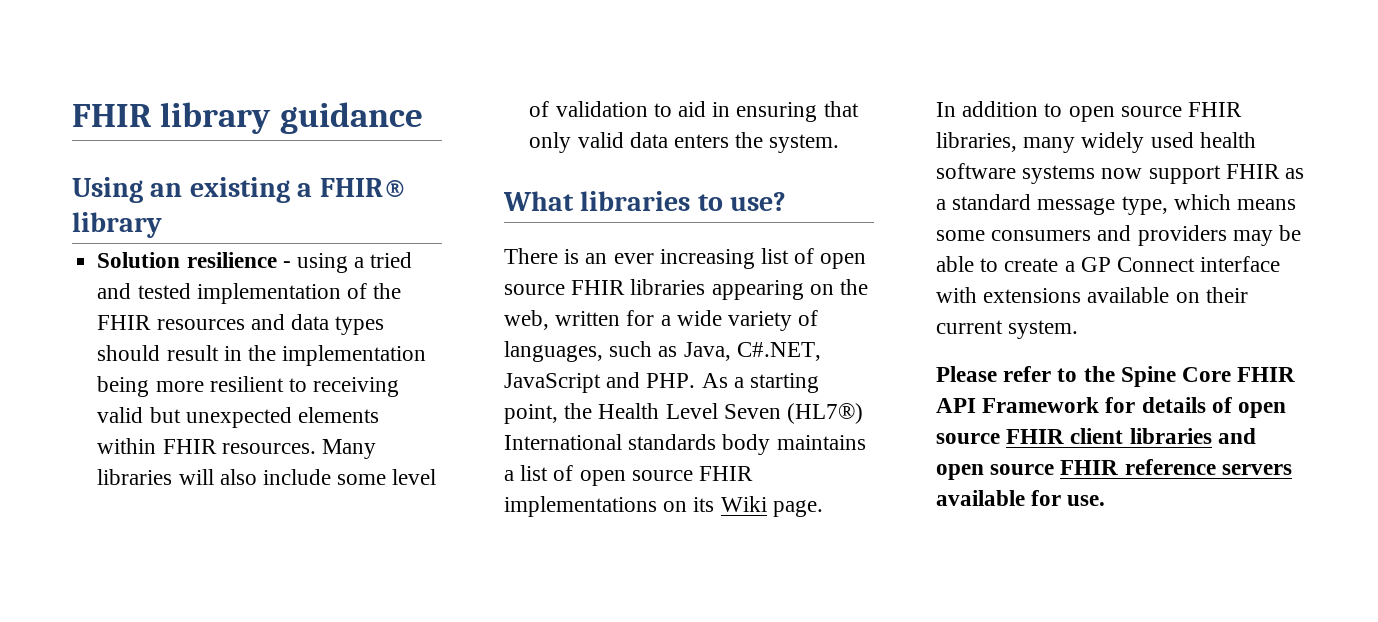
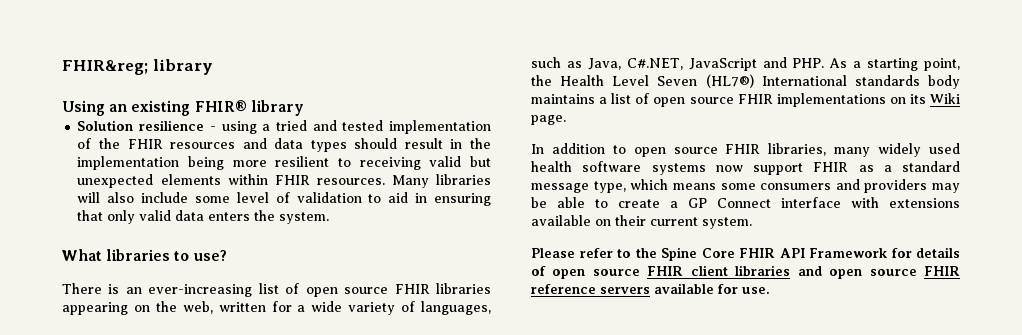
[72,102,423,134] FHIR library guidance -> [62,59,213,75] FHIR&reg; library
[297,183,313,197] a -> (191, 108) none
[613,249,755,269] ever increasing -> [148,284,253,297] ever-increasing

